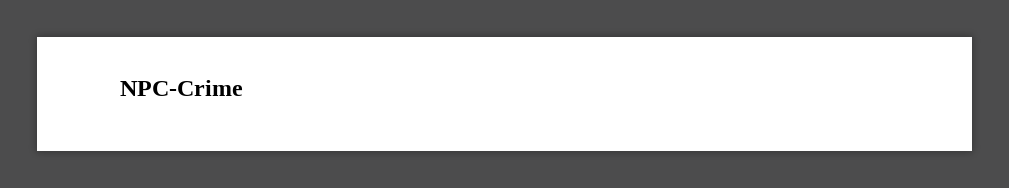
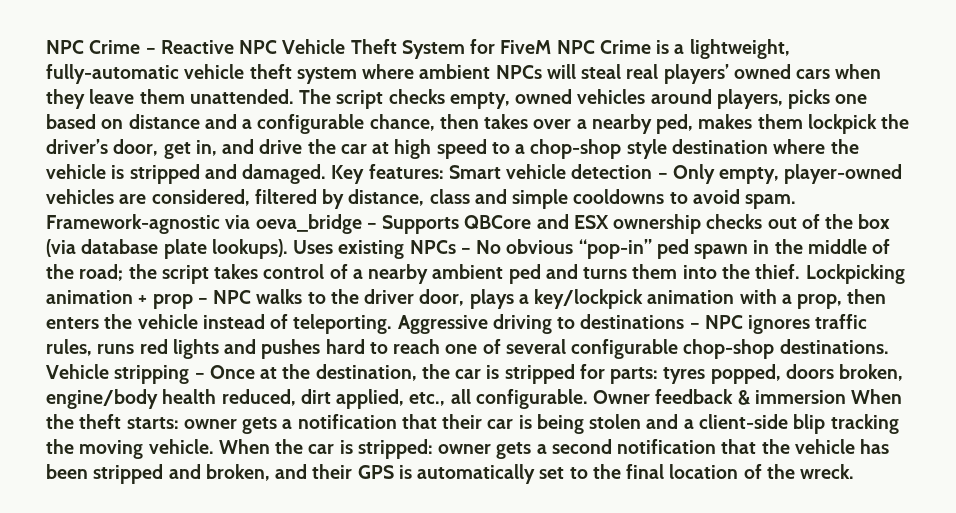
[120,80,243,96] NPC-Crime -> [46,39,790,59] [46,64,882,84] [46,89,868,109] [46,114,910,134] [46,139,859,159] [46,164,903,184] [46,189,797,209] [46,214,891,234] [46,239,891,259] [46,264,905,284] [46,289,887,309] [46,314,868,334] [46,339,889,359] [46,364,904,384] [46,389,903,409] [46,414,899,434] [46,439,890,459] [46,464,855,484] NPC Crime – Reactive NPC Vehicle Theft System for FiveM NPC Crime is a lightweight, fully-automatic vehicle theft system where ambient NPCs will steal real players’ owned cars when they leave them unattended. The script checks empty, owned vehicles around players, picks one based on distance and a configurable chance, then takes over a nearby ped, makes them lockpick the driver’s door, get in, and drive the car at high speed to a chop-shop style destination where the vehicle is stripped and damaged. Key features: Smart vehicle detection – Only empty, player-owned vehicles are considered, filtered by distance, class and simple cooldowns to avoid spam. Framework-agnostic via oeva_bridge – Supports QBCore and ESX ownership checks out of the box (via database plate lookups). Uses existing NPCs – No obvious “pop-in” ped spawn in the middle of the road; the script takes control of a nearby ambient ped and turns them into the thief. Lockpicking animation + prop – NPC walks to the driver door, plays a key/lockpick animation with a prop, then enters the vehicle instead of teleporting. Aggressive driving to destinations – NPC ignores traffic rules, runs red lights and pushes hard to reach one of several configurable chop-shop destinations. Vehicle stripping – Once at the destination, the car is stripped for parts: tyres popped, doors broken, engine/body health reduced, dirt applied, etc., all configurable. Owner feedback & immersion When the theft starts: owner gets a notification that their car is being stolen and a client-side blip tracking the moving vehicle. When the car is stripped: owner gets a second notification that the vehicle has been stripped and broken, and their GPS is automatically set to the final location of the wreck.

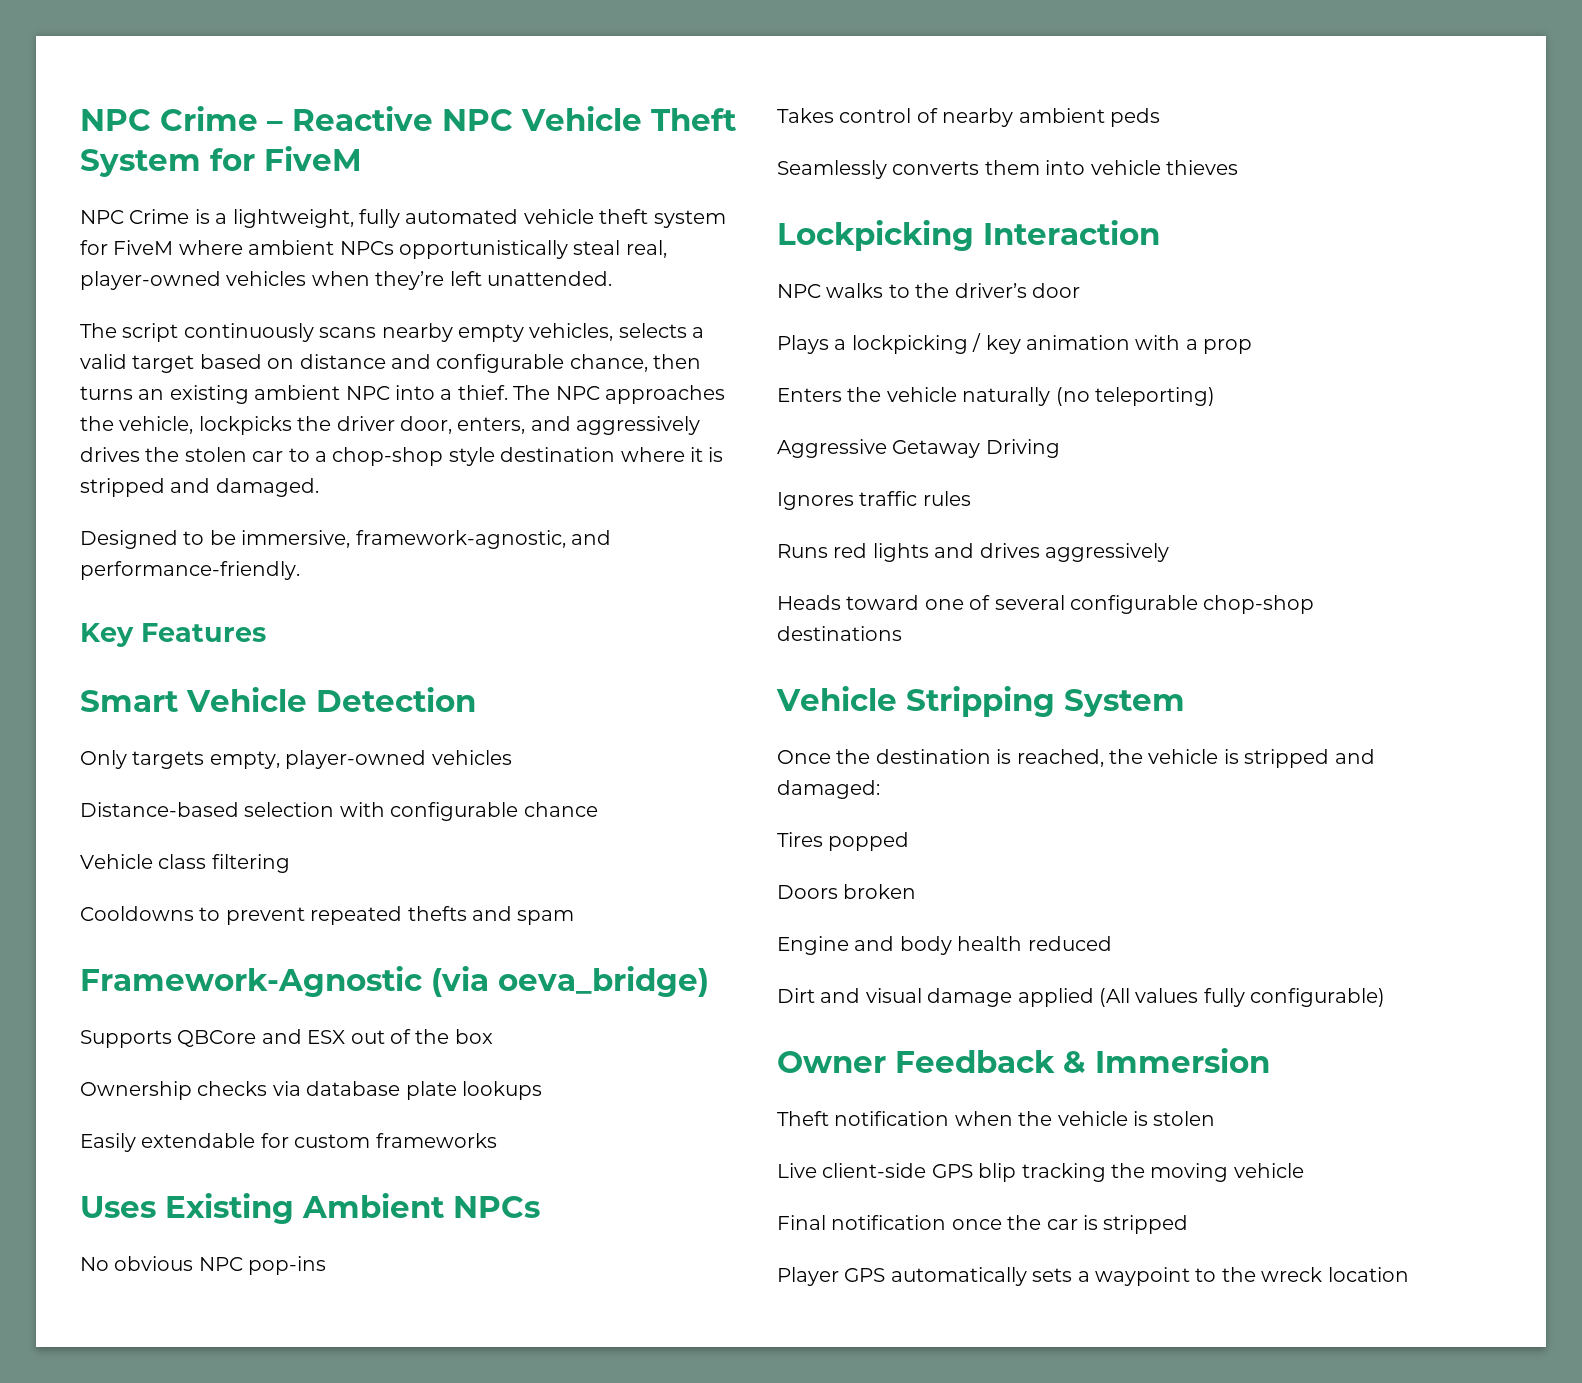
(552, 47) none -> (362, 158) //
[46,64,179,84] fully-automatic -> [359,209,519,228] fully automated
(357, 75) none -> [80,240,174,255] for FiveM
[546,64,882,84] [46,89,185,109] will steal real players’ owned cars when they leave them -> [399,240,667,259] [80,271,482,290] opportunistically steal real, player-owned vehicles when they’re left
(294, 96) none -> (612, 278) //
[388,89,868,109] checks empty, owned vehicles around players, picks one -> [183,323,705,342] [80,354,195,373] continuously scans nearby empty vehicles, selects a valid target
[242,119,253,129] a -> (431, 361) none
[484,114,910,134] [46,139,487,159] takes over a nearby ped, makes them lockpick the driver’s door, get in, and drive the car at high speed -> [80,385,725,404] [80,416,701,435] [80,447,284,462] turns an existing ambient NPC into a thief. The NPC approaches the vehicle, lockpicks the driver door, enters, and aggressively drives the stolen car
(826, 146) none -> [690,447,724,462] [80,478,319,497] [80,530,611,549] [80,561,300,580] [80,623,266,647] [80,687,476,712] [80,750,512,769] [80,802,598,821] [80,854,290,873] [80,906,575,925] [80,966,709,997] [80,1029,493,1048] [80,1081,542,1100] [80,1133,497,1152] [80,1193,540,1224] [80,1256,327,1275] [777,108,1160,127] [777,160,1238,179] [777,220,1160,251] [777,283,1080,298] [777,333,1253,354] [777,387,1215,406] [777,439,1060,458] [777,491,971,510] [777,543,1169,562] [777,595,1315,614] [777,626,902,641] [776,686,1185,717] [777,749,1104,767] it is stripped and damaged. // Designed to be immersive, framework-agnostic, and performance-friendly. // Key Features // Smart Vehicle Detection // Only targets empty, player-owned vehicles // Distance-based selection with configurable chance // Vehicle class filtering // Cooldowns to prevent repeated thefts and spam // Framework-Agnostic (via oeva_bridge) // Supports QBCore and ESX out of the box // Ownership checks via database plate lookups // Easily extendable for custom frameworks // Uses Existing Ambient NPCs // No obvious NPC pop-ins // Takes control of nearby ambient peds // Seamlessly converts them into vehicle thieves // Lockpicking Interaction // NPC walks to the driver’s door // Plays a lockpicking / key animation with a prop // Enters the vehicle naturally (no teleporting) // Aggressive Getaway Driving // Ignores traffic rules // Runs red lights and drives aggressively // Heads toward one of several configurable chop-shop destinations // Vehicle Stripping System // Once the destination is reached,
[242,164,903,184] [46,189,797,209] [46,214,891,234] [46,239,891,259] [46,264,905,284] [46,289,887,309] [46,314,868,334] [46,339,889,359] [46,364,904,384] [46,389,903,409] [46,414,899,434] [46,439,890,459] [46,464,855,484] damaged. Key features: Smart vehicle detection – Only empty, player-owned vehicles are considered, filtered by distance, class and simple cooldowns to avoid spam. Framework-agnostic via oeva_bridge – Supports QBCore and ESX ownership checks out of the box (via database plate lookups). Uses existing NPCs – No obvious “pop-in” ped spawn in the middle of the road; the script takes control of a nearby ambient ped and turns them into the thief. Lockpicking animation + prop – NPC walks to the driver door, plays a key/lockpick animation with a prop, then enters the vehicle instead of teleporting. Aggressive driving to destinations – NPC ignores traffic rules, runs red lights and pushes hard to reach one of several configurable chop-shop destinations. Vehicle stripping – Once at the destination, the car is stripped for parts: tyres popped, doors broken, engine/body health reduced, dirt applied, etc., all configurable. Owner feedback & immersion When the theft starts: owner gets a notification that their car is being stolen and a client-side blip tracking the moving vehicle. When the car is stripped: owner gets a second notification that the vehicle has been stripped and broken, and their GPS is automatically set to the final location of the wreck. -> [777,780,880,799] [777,832,910,851] [777,884,917,899] [777,936,1112,955] [777,988,1386,1007] [777,1048,1270,1073] [777,1111,1216,1126] [777,1163,1304,1182] [777,1215,1189,1234] [777,1267,1409,1286] damaged: // Tires popped // Doors broken // Engine and body health reduced // Dirt and visual damage applied (All values fully configurable) // Owner Feedback & Immersion // Theft notification when the vehicle is stolen // Live client-side GPS blip tracking the moving vehicle // Final notification once the car is stripped // Player GPS automatically sets a waypoint to the wreck location

